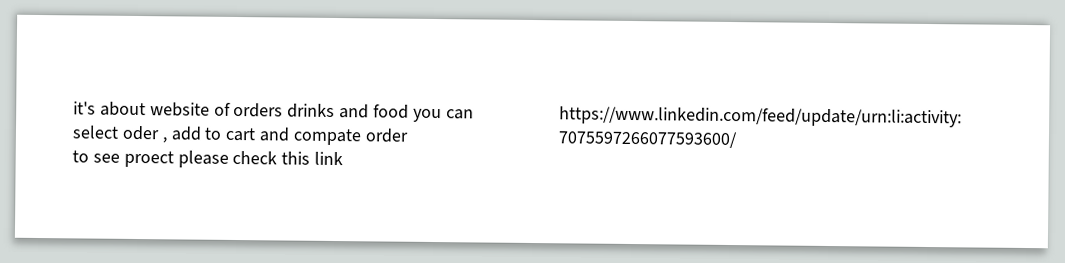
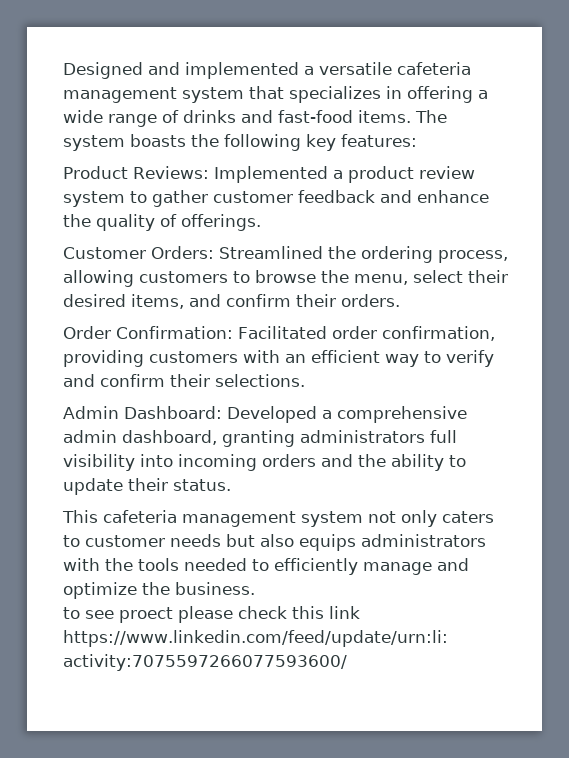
[73,101,474,123] [72,125,409,146] it's about website of orders drinks and food you can select oder , add to cart and compate order -> [63,62,471,79] [63,86,488,103] [63,110,447,127] [63,134,417,151] [63,166,475,183] [63,190,489,207] [63,214,261,231] [63,246,508,263] [63,270,508,287] [63,294,400,309] [63,326,495,341] [63,350,494,367] [63,374,305,387] [63,406,467,423] [63,430,457,447] [63,454,466,471] [63,478,231,495] [62,510,494,527] [63,534,486,551] [63,558,469,575] [63,582,255,599] Designed and implemented a versatile cafeteria management system that specializes in offering a wide range of drinks and fast-food items. The system boasts the following key features: // Product Reviews: Implemented a product review system to gather customer feedback and enhance the quality of offerings. // Customer Orders: Streamlined the ordering process, allowing customers to browse the menu, select their desired items, and confirm their orders. // Order Confirmation: Facilitated order confirmation, providing customers with an efficient way to verify and confirm their selections. // Admin Dashboard: Developed a comprehensive admin dashboard, granting administrators full visibility into incoming orders and the ability to update their status. // This cafeteria management system not only caters to customer needs but also equips administrators with the tools needed to efficiently manage and optimize the business.

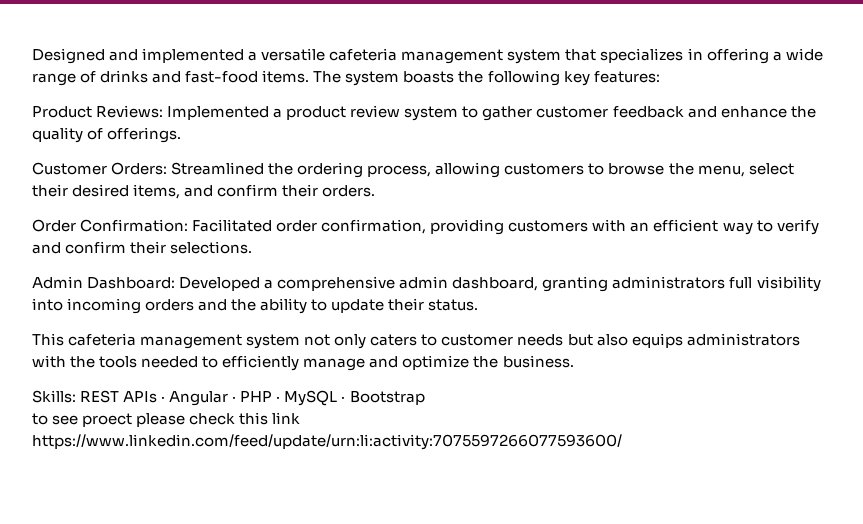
(255, 588) none -> [32,390,425,406] // Skills: REST APIs · Angular · PHP · MySQL · Bootstrap

